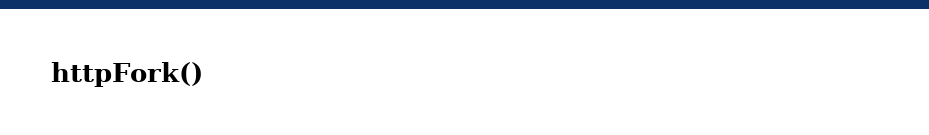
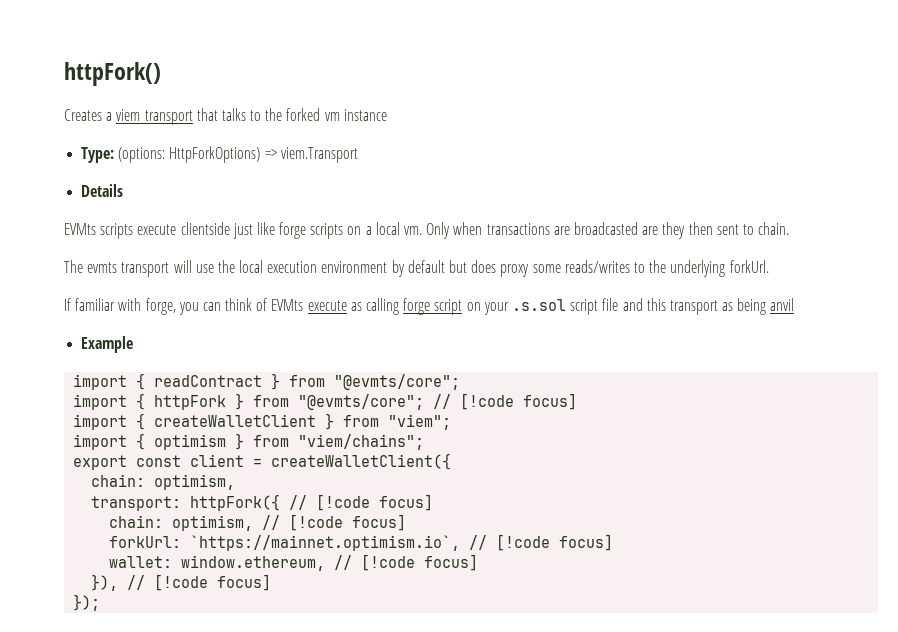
(203, 74) none -> [64,108,387,125] [81,146,358,163] [81,184,124,197] [64,222,790,239] [64,260,769,277] [64,298,795,315] [81,336,134,353] [73,373,461,390] [73,393,578,410] [73,413,452,430] [73,433,425,450] [73,453,452,470] [91,474,236,490] [91,494,434,511] [109,514,407,531] [109,534,614,551] [109,554,479,571] [91,574,272,591] [73,594,101,611] // Creates a viem transport that talks to the forked vm instance // Type: (options: HttpForkOptions) => viem.Transport // Details // EVMts scripts execute clientside just like forge scripts on a local vm. Only when transactions are broadcasted are they then sent to chain. // The evmts transport will use the local execution environment by default but does proxy some reads/writes to the underlying forkUrl. // If familiar with forge, you can think of EVMts execute as calling forge script on your .s.sol script file and this transport as being anvil // Example // import { readContract } from "@evmts/core"; // import { httpFork } from "@evmts/core"; // [!code focus] // import { createWalletClient } from "viem"; // import { optimism } from "viem/chains"; // export const client = createWalletClient({ // chain: optimism, // transport: httpFork({ // [!code focus] // chain: optimism, // [!code focus] // forkUrl: `https://mainnet.optimism.io`, // [!code focus] // wallet: window.ethereum, // [!code focus] // }), // [!code focus] // });

